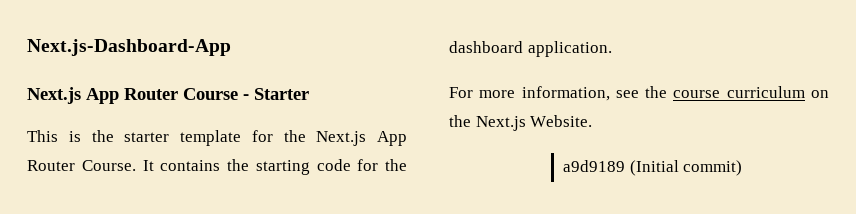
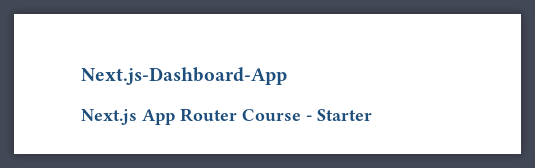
[27,130,407,146] [27,159,407,175] [449,41,612,57] [449,86,829,101] [449,115,593,131] [563,160,743,176] // This is the starter template for the Next.js App Router Course. It contains the starting code for the dashboard application. // For more information, see the course curriculum on the Next.js Website. // a9d9189 (Initial commit) -> (372, 115) none

